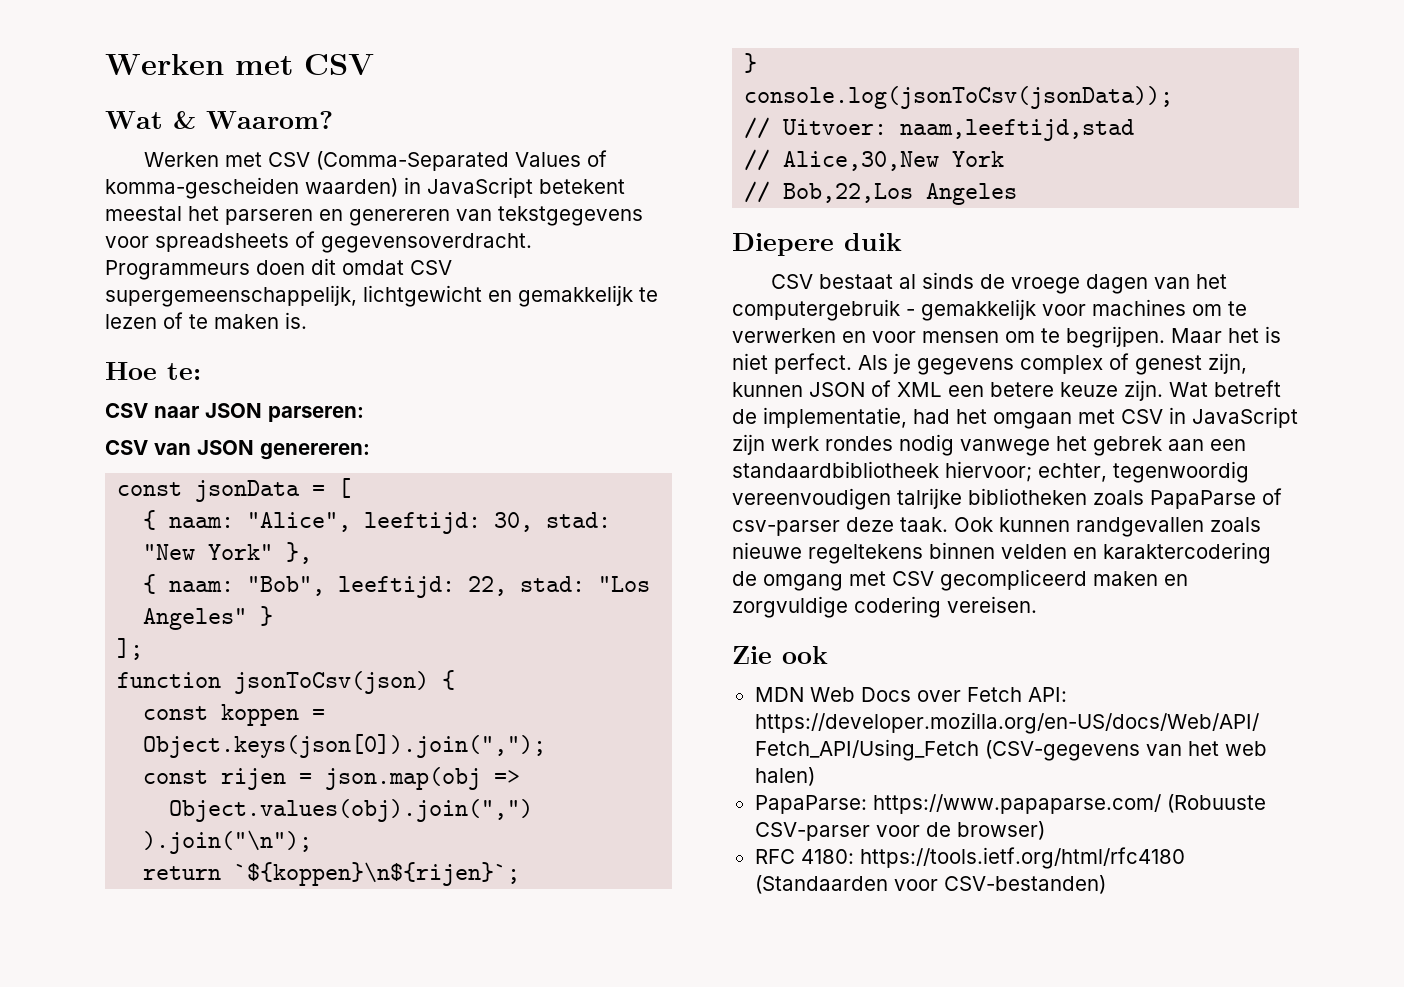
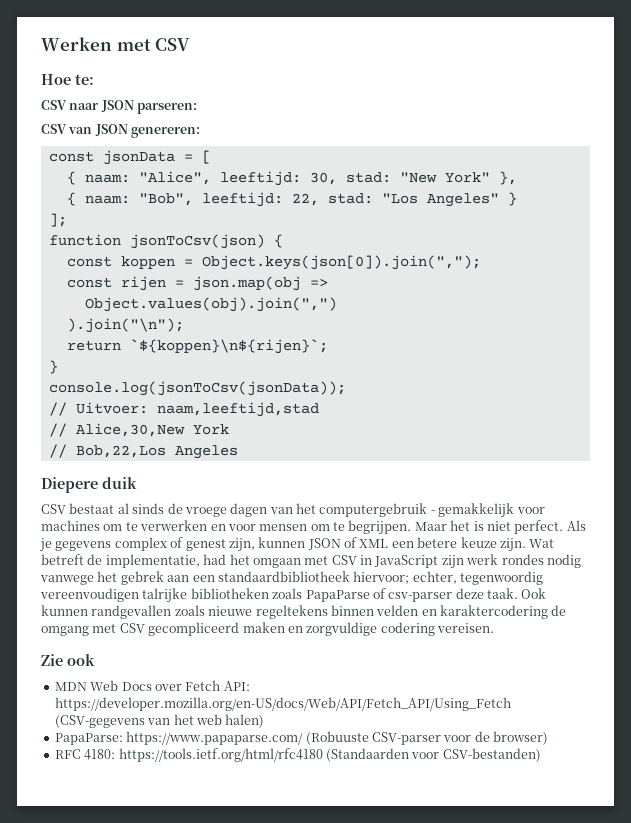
[105,54,374,75] [105,111,333,129] [143,150,607,171] [105,177,625,199] [105,206,643,226] [105,231,532,253] [105,258,452,280] [105,285,658,307] [105,312,307,329] Werken met CSV // Wat & Waarom? // Werken met CSV (Comma-Separated Values of komma-gescheiden waarden) in JavaScript betekent meestal het parseren en genereren van tekstgegevens voor spreadsheets of gegevensoverdracht. Programmeurs doen dit omdat CSV supergemeenschappelijk, lichtgewicht en gemakkelijk te lezen of te maken is. -> [41,37,191,51] Werken met CSV

